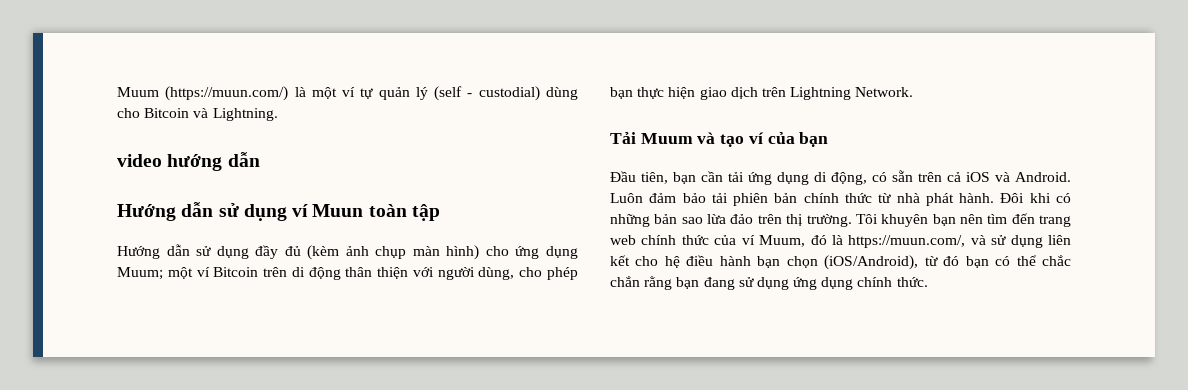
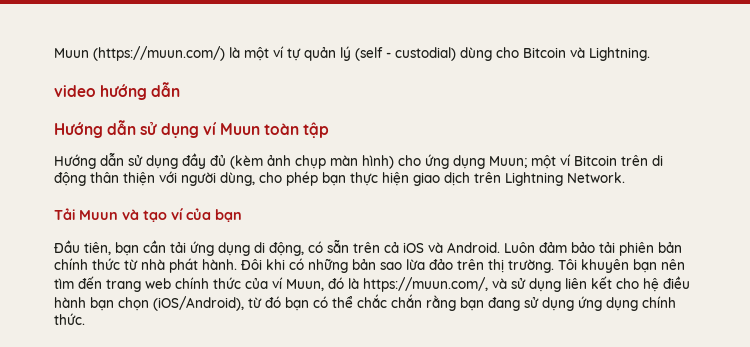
[117,87,159,97] Muum -> [54,48,89,58] Muun
[117,267,163,280] Muum; -> [489,156,527,168] Muun;
[640,133,693,144] Muum -> [79,210,118,220] Muun
[759,235,806,247] Muum, -> [286,279,324,291] Muun,

